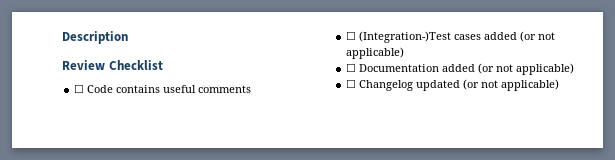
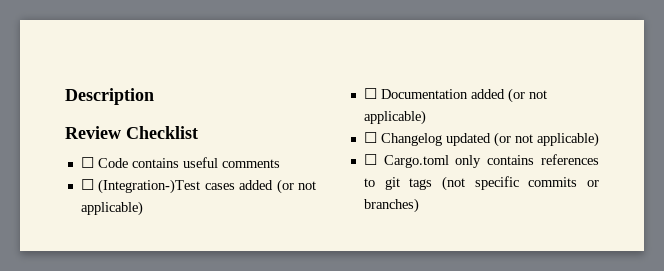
(560, 85) none -> [363,154,599,168] [363,176,599,191] [363,198,419,213] // ☐ Cargo.toml only contains references to git tags (not specific commits or branches)

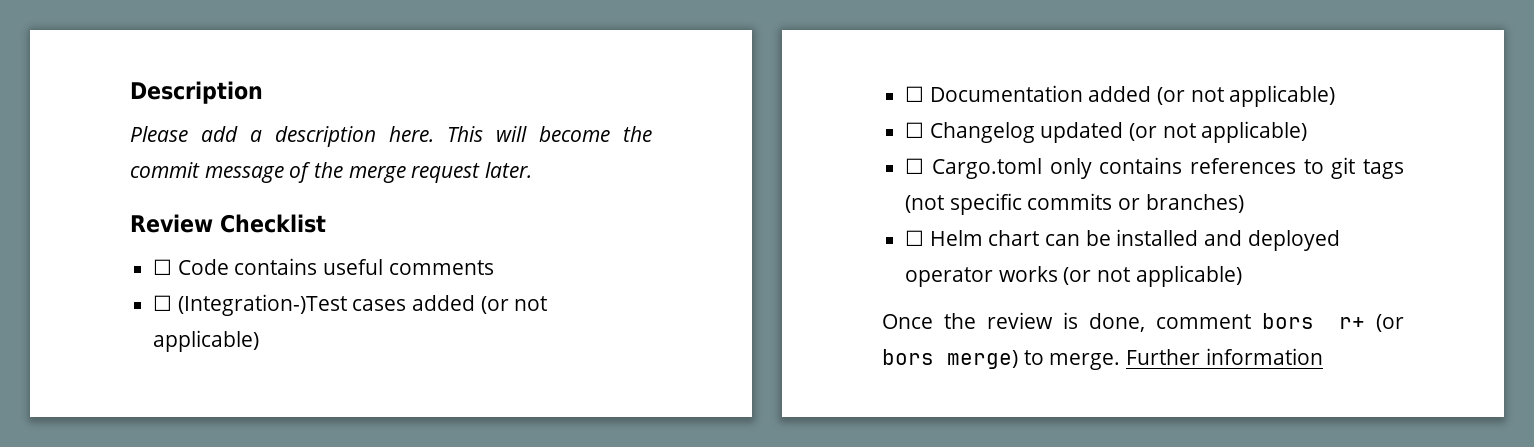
(154, 96) none -> [130,126,652,147] [130,162,533,183] // Please add a description here. This will become the commit message of the merge request later.
(419, 205) none -> [905,229,1340,251] [905,265,1242,287] [882,312,1404,332] [882,348,1323,370] // ☐ Helm chart can be installed and deployed operator works (or not applicable) // Once the review is done, comment bors r+ (or bors merge) to merge. Further information

